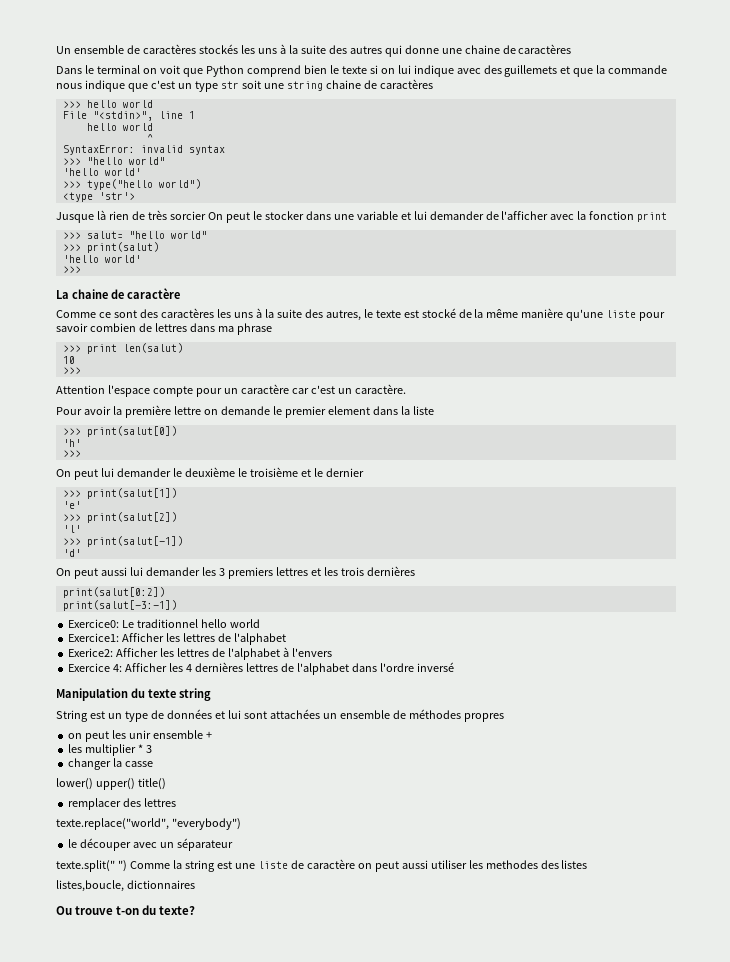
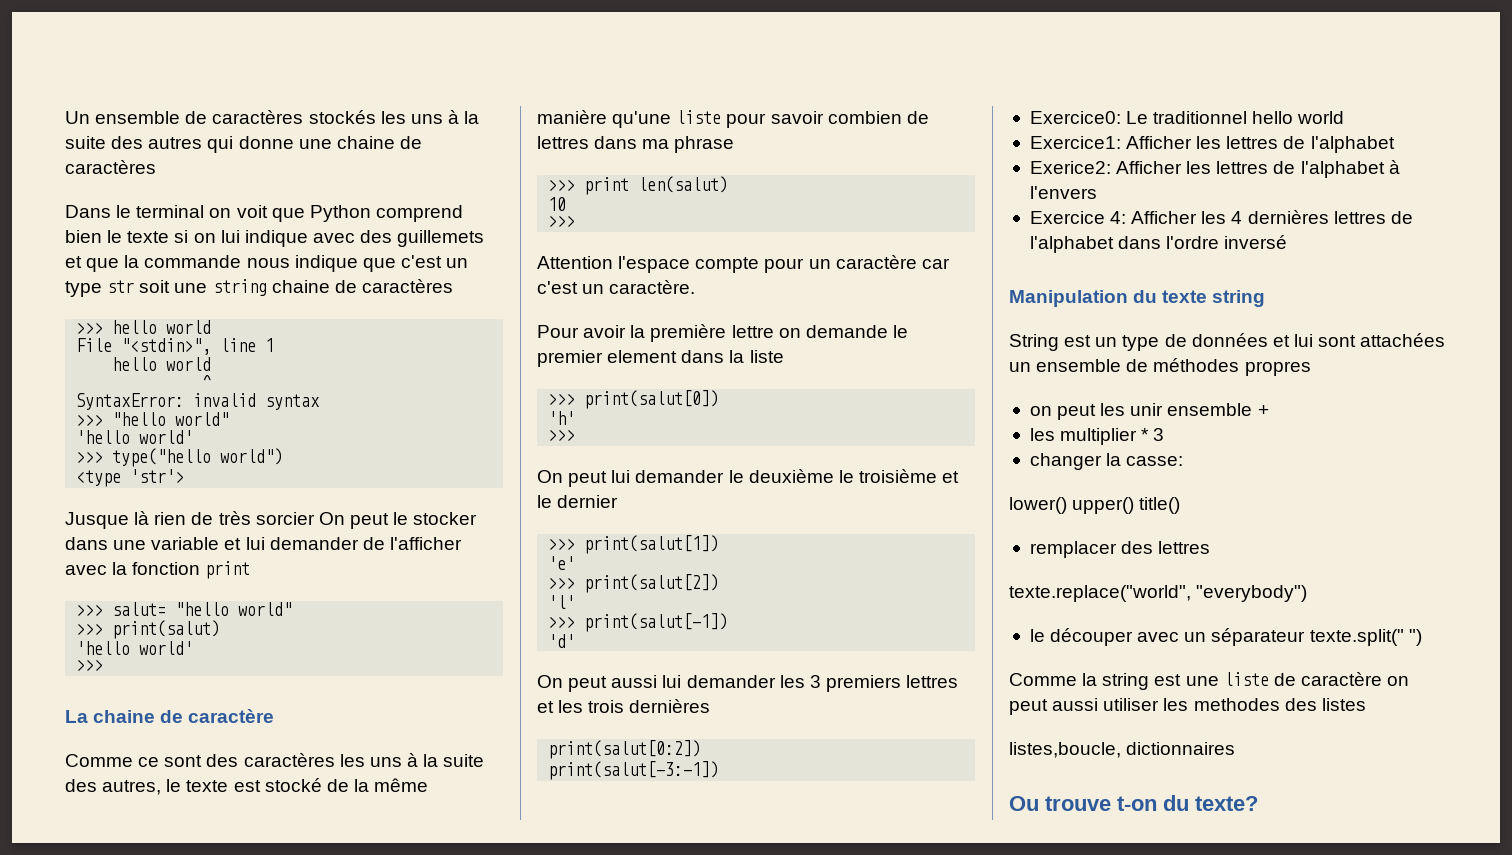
[125,761,154,767] casse -> [1126,456,1184,466] casse:
(233, 844) // -> (1306, 637) none
(127, 866) none -> (1422, 637) //

